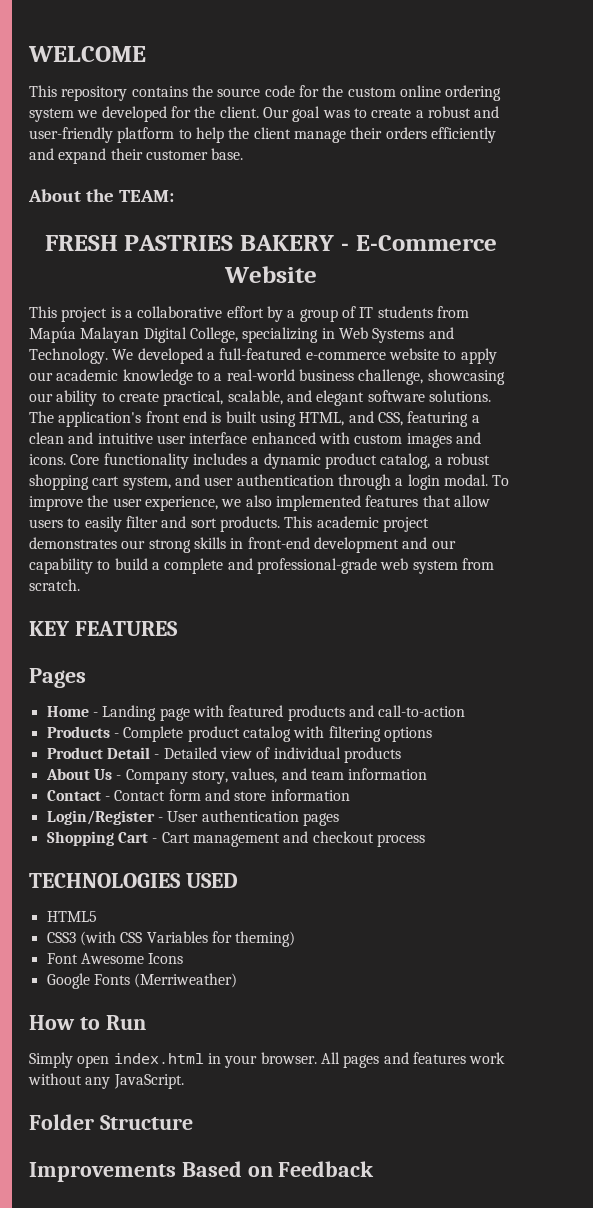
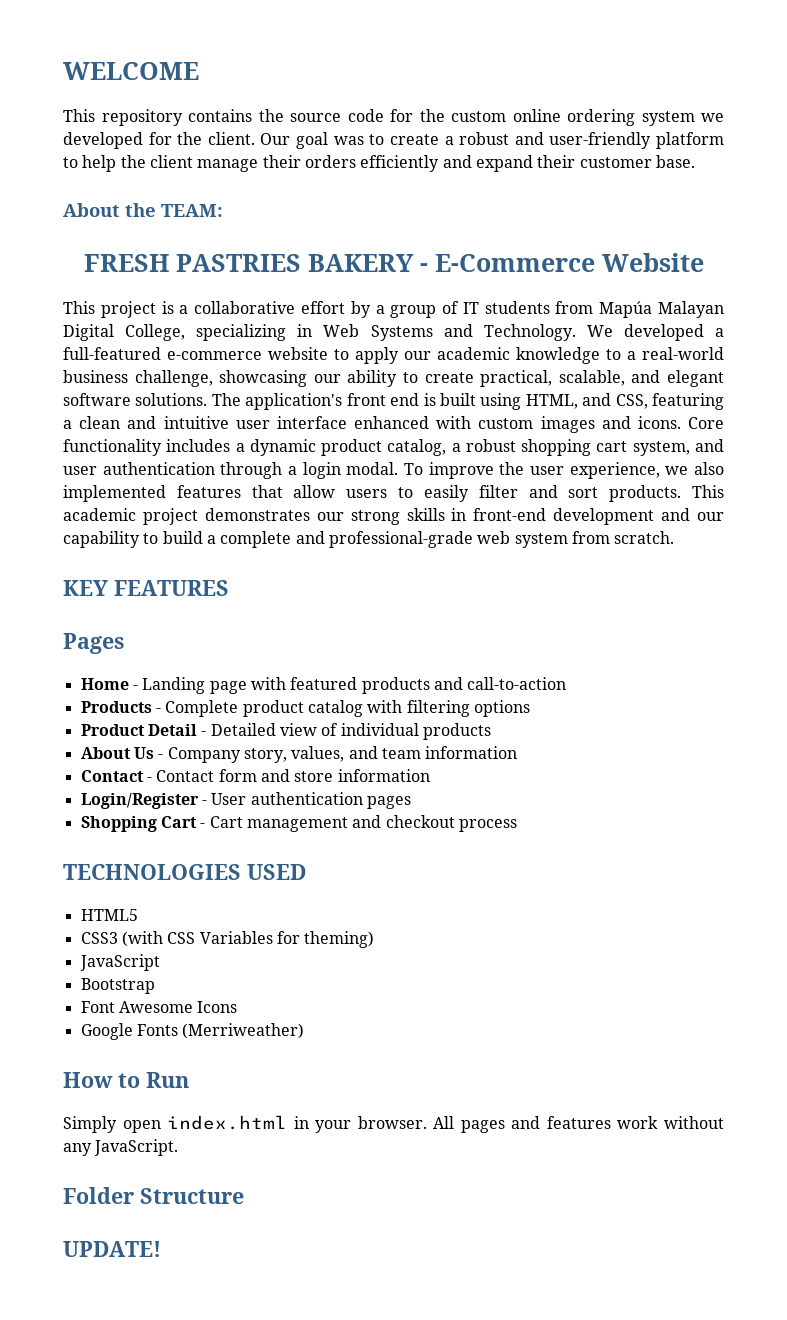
(296, 939) none -> [79,954,160,971] [80,978,155,994] // JavaScript // Bootstrap
[29,1161,375,1182] Improvements Based on Feedback -> [63,1241,161,1257] UPDATE!

